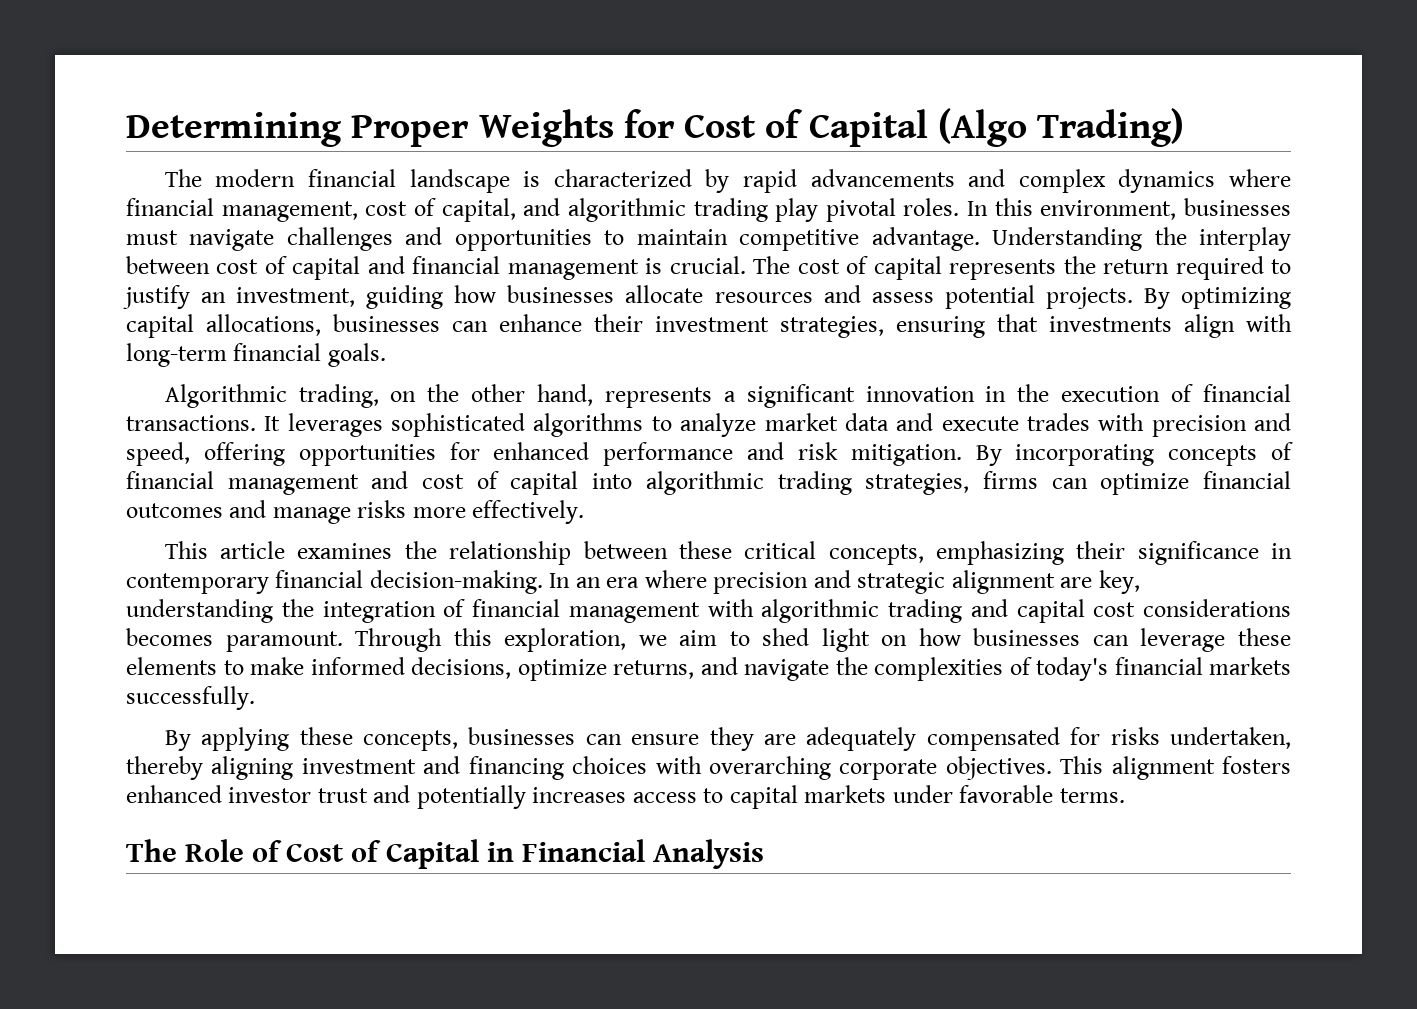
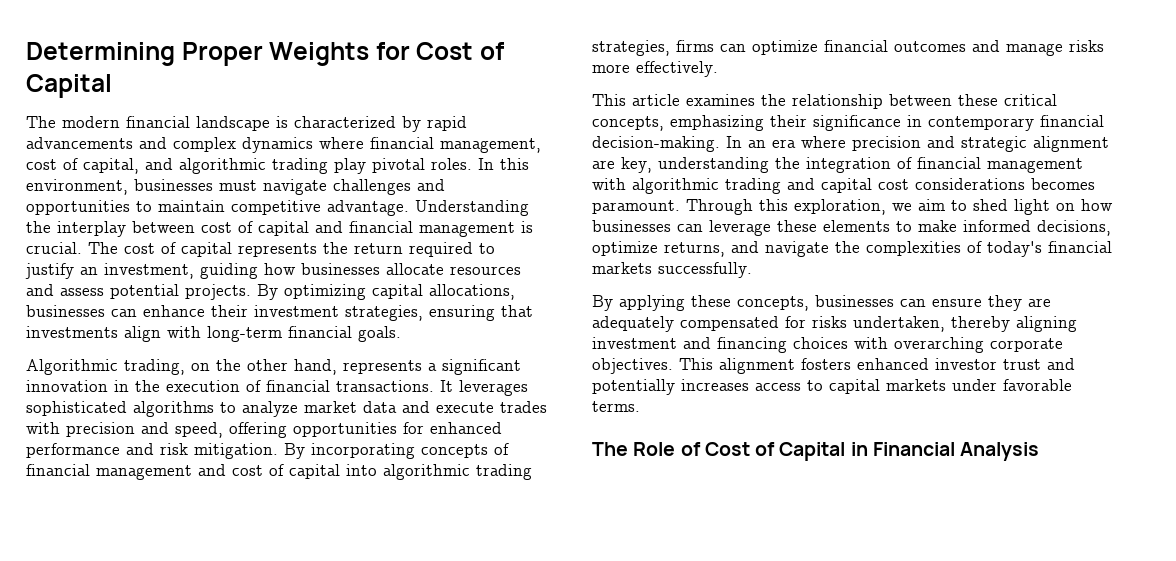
[937,108,1185,147] (Algo Trading) -> (112, 86) none

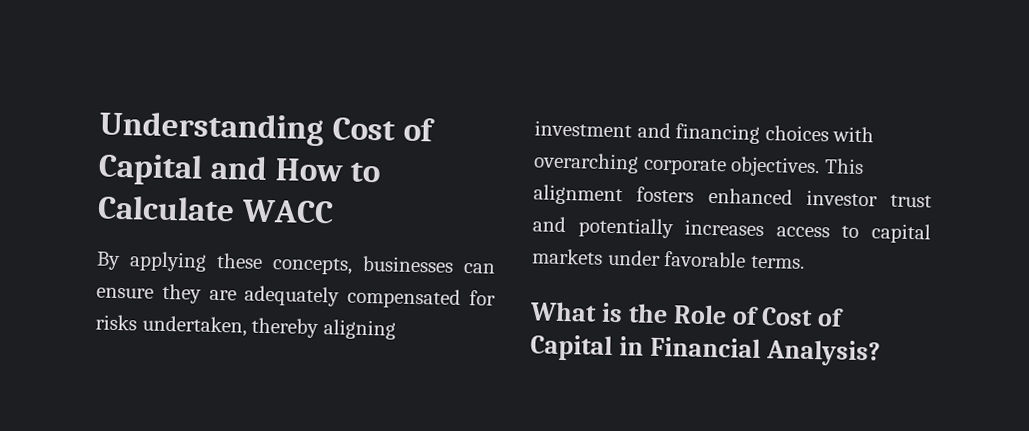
[26,42,506,66] [26,74,112,98] [26,116,467,132] [26,137,541,153] [26,158,529,174] [26,179,445,195] [26,200,529,216] [26,221,533,237] [26,242,495,257] [25,263,521,279] [26,284,515,300] [26,305,533,321] [26,326,401,342] [26,359,521,375] [26,380,528,396] [26,401,547,417] [26,422,502,438] [26,443,509,459] [26,464,532,480] [592,40,1104,56] [592,61,718,77] [592,94,1057,109] [592,115,1104,131] [592,136,1109,152] [592,157,1083,173] [592,178,1095,194] [592,199,1113,215] [592,220,1111,236] [592,241,1112,257] [592,262,752,278] Determining Proper Weights for Cost of Capital // The modern financial landscape is characterized by rapid advancements and complex dynamics where financial management, cost of capital, and algorithmic trading play pivotal roles. In this environment, businesses must navigate challenges and opportunities to maintain competitive advantage. Understanding the interplay between cost of capital and financial management is crucial. The cost of capital represents the return required to justify an investment, guiding how businesses allocate resources and assess potential projects. By optimizing capital allocations, businesses can enhance their investment strategies, ensuring that investments align with long-term financial goals. // Algorithmic trading, on the other hand, represents a significant innovation in the execution of financial transactions. It leverages sophisticated algorithms to analyze market data and execute trades with precision and speed, offering opportunities for enhanced performance and risk mitigation. By incorporating concepts of financial management and cost of capital into algorithmic trading strategies, firms can optimize financial outcomes and manage risks more effectively. // This article examines the relationship between these critical concepts, emphasizing their significance in contemporary financial decision-making. In an era where precision and strategic alignment are key, understanding the integration of financial management with algorithmic trading and capital cost considerations becomes paramount. Through this exploration, we aim to shed light on how businesses can leverage these elements to make informed decisions, optimize returns, and navigate the complexities of today's financial markets successfully. -> [99,111,435,147] [98,153,382,186] [97,195,334,224] Understanding Cost of Capital and How to Calculate WACC
[592,442,628,456] The -> [529,301,668,324] What is the
[960,442,1040,461] Analysis -> [765,339,881,367] Analysis?

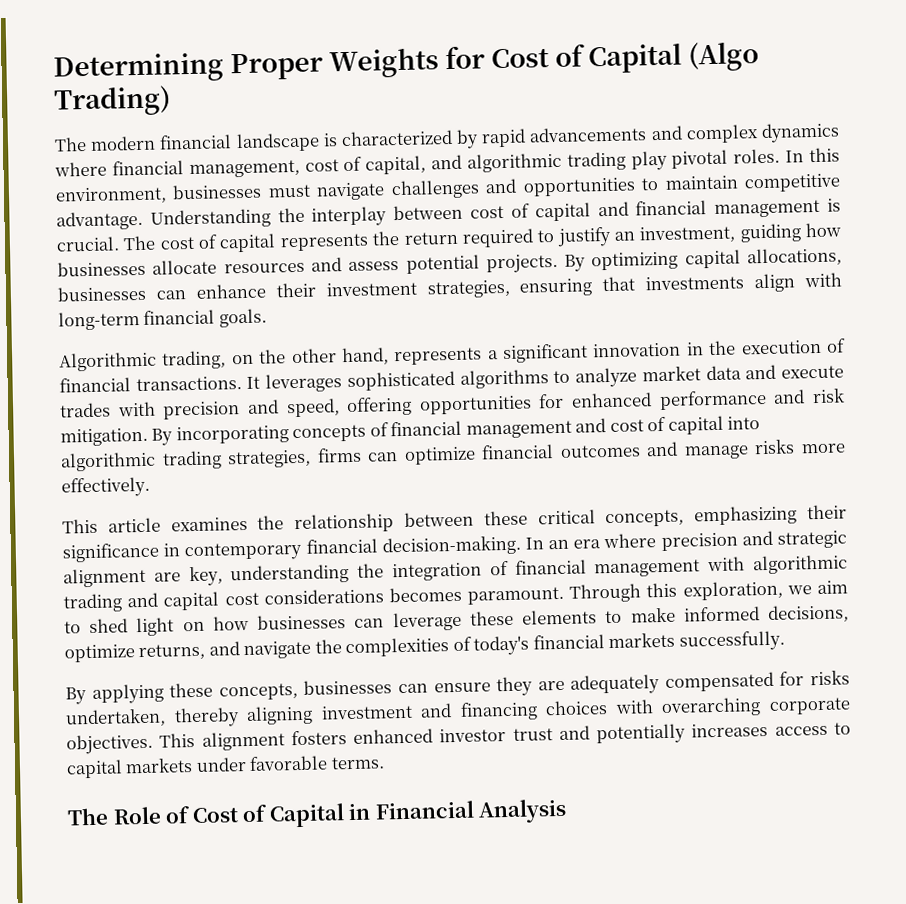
[99,111,435,147] [98,153,382,186] [97,195,334,224] Understanding Cost of Capital and How to Calculate WACC -> [53,41,760,84] [53,85,171,117] [54,122,840,153] [54,147,840,179] [55,173,842,205] [56,198,842,231] [56,222,841,253] [57,247,842,277] [57,272,842,302] [58,308,267,331] [59,338,846,372] [59,364,845,393] [59,388,845,420] [60,415,761,447] [60,439,846,472] [61,476,150,498] [62,504,847,534] [62,530,847,563] [63,554,848,588] [63,580,848,613] [64,604,850,637] [64,630,785,663] Determining Proper Weights for Cost of Capital (Algo Trading) // The modern financial landscape is characterized by rapid advancements and complex dynamics where financial management, cost of capital, and algorithmic trading play pivotal roles. In this environment, businesses must navigate challenges and opportunities to maintain competitive advantage. Understanding the interplay between cost of capital and financial management is crucial. The cost of capital represents the return required to justify an investment, guiding how businesses allocate resources and assess potential projects. By optimizing capital allocations, businesses can enhance their investment strategies, ensuring that investments align with long-term financial goals. // Algorithmic trading, on the other hand, represents a significant innovation in the execution of financial transactions. It leverages sophisticated algorithms to analyze market data and execute trades with precision and speed, offering opportunities for enhanced performance and risk mitigation. By incorporating concepts of financial management and cost of capital into algorithmic trading strategies, firms can optimize financial outcomes and manage risks more effectively. // This article examines the relationship between these critical concepts, emphasizing their significance in contemporary financial decision-making. In an era where precision and strategic alignment are key, understanding the integration of financial management with algorithmic trading and capital cost considerations becomes paramount. Through this exploration, we aim to shed light on how businesses can leverage these elements to make informed decisions, optimize returns, and navigate the complexities of today's financial markets successfully.
[529,301,668,324] What is the -> [67,807,109,826] The
[765,339,881,367] Analysis? -> [478,798,568,824] Analysis

